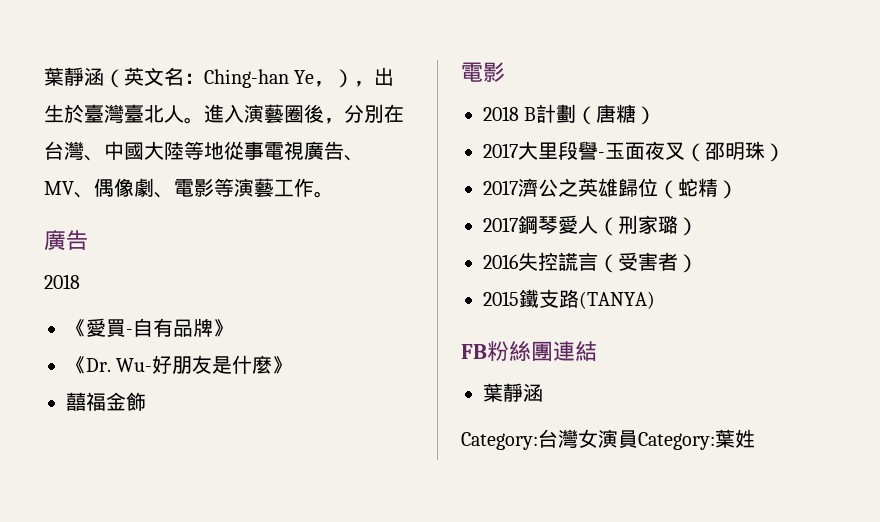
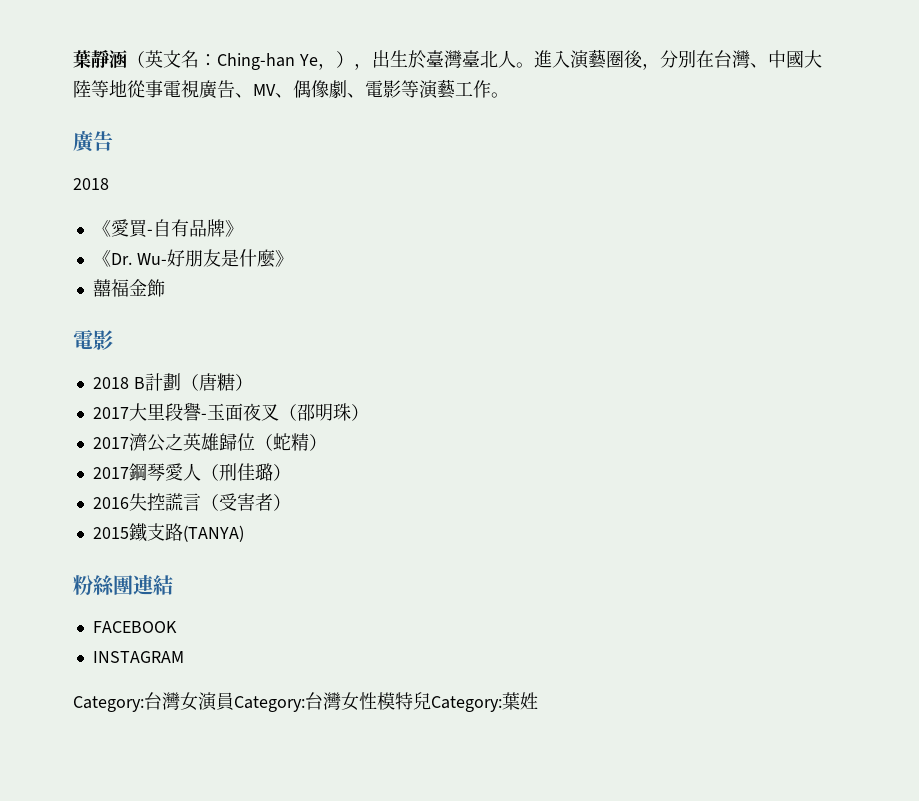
[638,215,658,234] 家 -> [236,463,255,481] 佳
[461,344,487,359] FB -> (244, 533) none
[483,383,543,402] 葉靜涵 -> [92,621,177,633] [92,651,184,663] FACEBOOK // INSTAGRAM
(715, 441) none -> [305,692,502,712] 台灣女性模特兒Category:

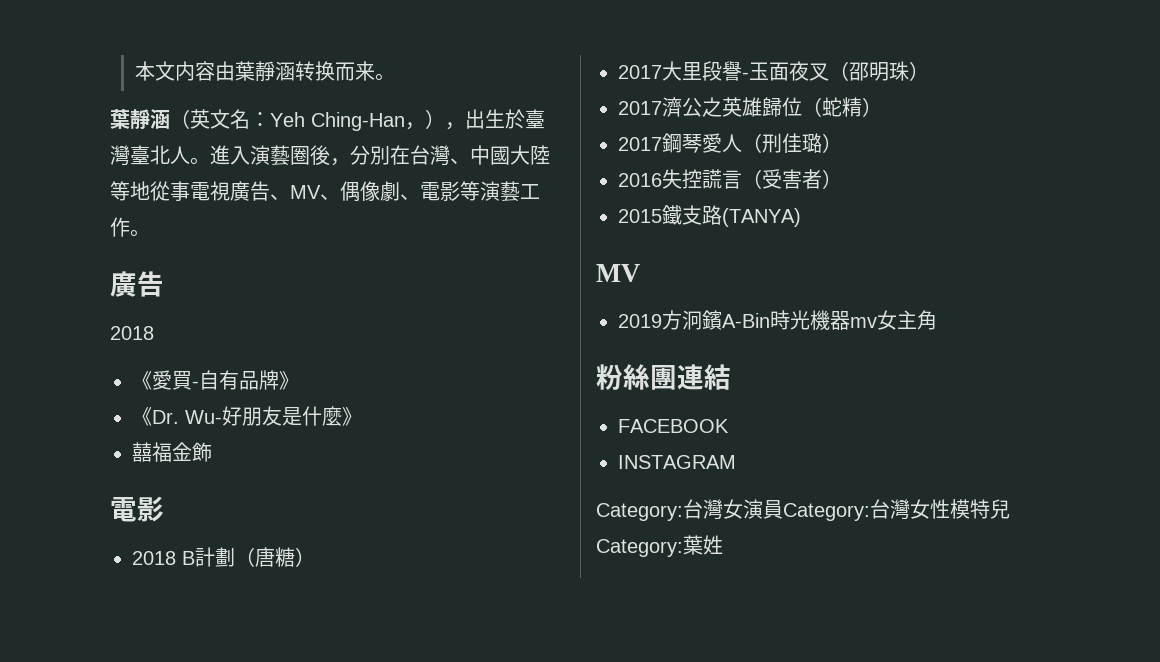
(73, 59) none -> [134,61,395,82] 本文内容由葉靜涵转换而来。 //
[217,53,318,70] Ching-han Ye -> [270,112,405,131] Yeh Ching-Han
(244, 533) none -> [596,264,640,282] [618,310,937,330] // MV // 2019方泂鑌A-Bin時光機器mv女主角

